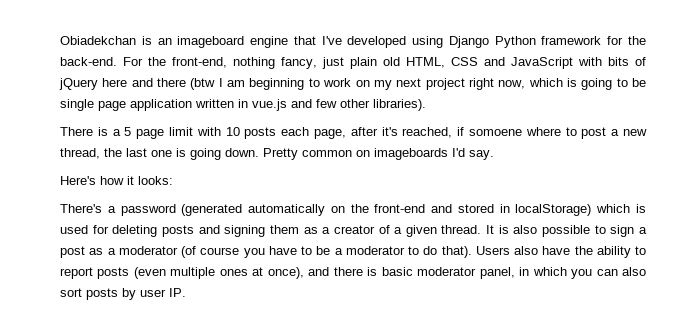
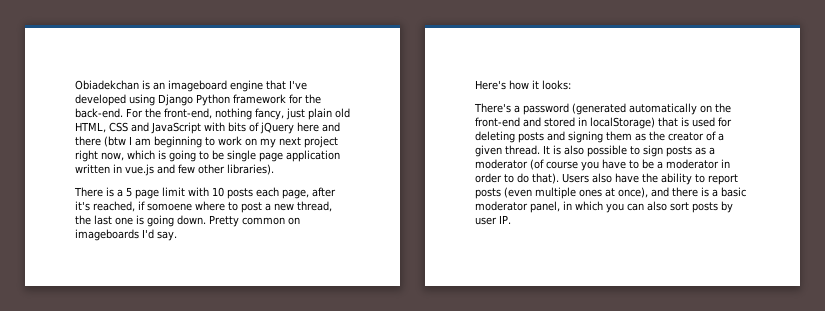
[596,204,631,213] which -> [658,117,678,127] that
[322,227,331,234] a -> [649,131,665,141] the
[638,227,647,234] [60,246,85,258] a post -> [666,146,692,157] posts
(405, 250) none -> [721,159,730,168] [475,173,502,183] in order
(378, 271) none -> [712,189,718,197] a

